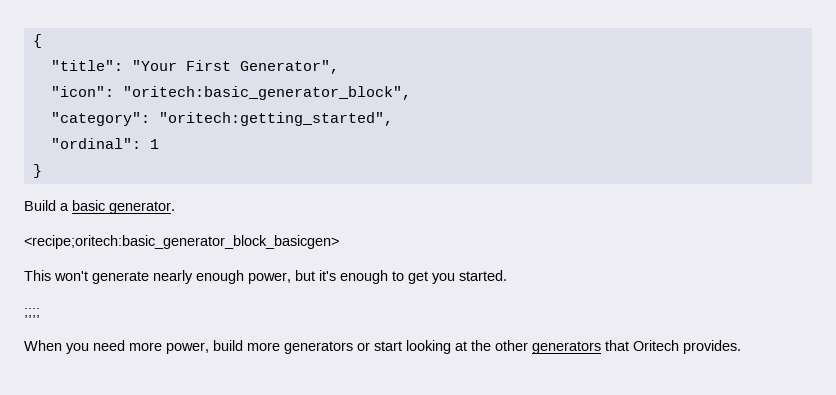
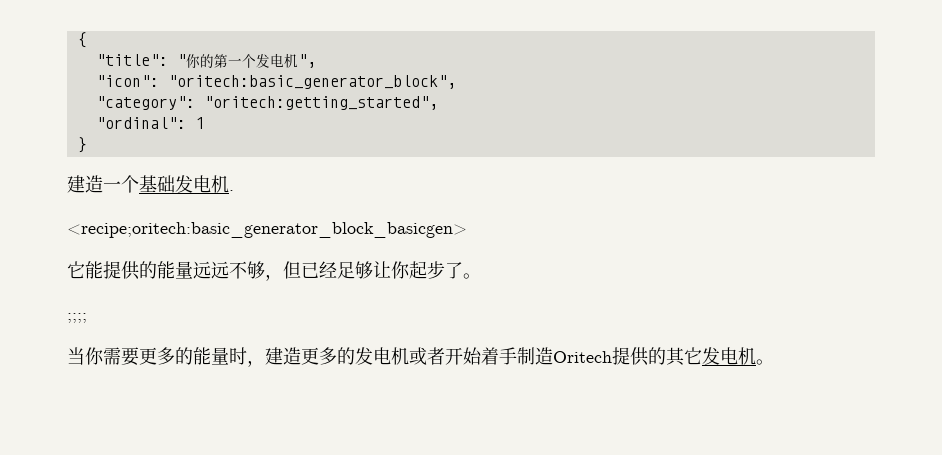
[131,60,339,74] "Your First Generator", -> [176,53,316,68] "你的第一个发电机",
[24,200,175,214] [24,235,339,249] [24,270,507,284] [24,308,40,318] [24,340,741,354] Build a basic generator. // <recipe;oritech:basic_generator_block_basicgen> // This won't generate nearly enough power, but it's enough to get you started. // ;;;; // When you need more power, build more generators or start looking at the other generators that Oritech provides. -> [67,175,234,193] [67,222,467,238] [67,261,481,281] [67,313,87,323] [67,347,774,367] 建造一个基础发电机. // <recipe;oritech:basic_generator_block_basicgen> // 它能提供的能量远远不够，但已经足够让你起步了。 // ;;;; // 当你需要更多的能量时，建造更多的发电机或者开始着手制造Oritech提供的其它发电机。

